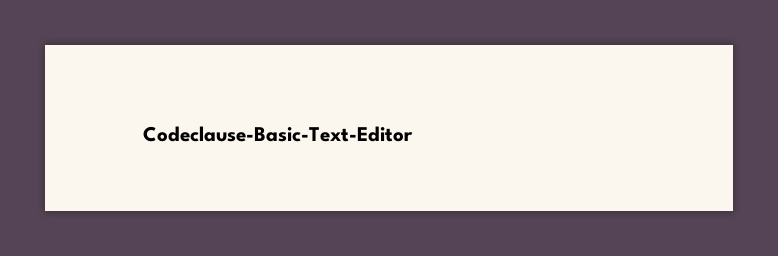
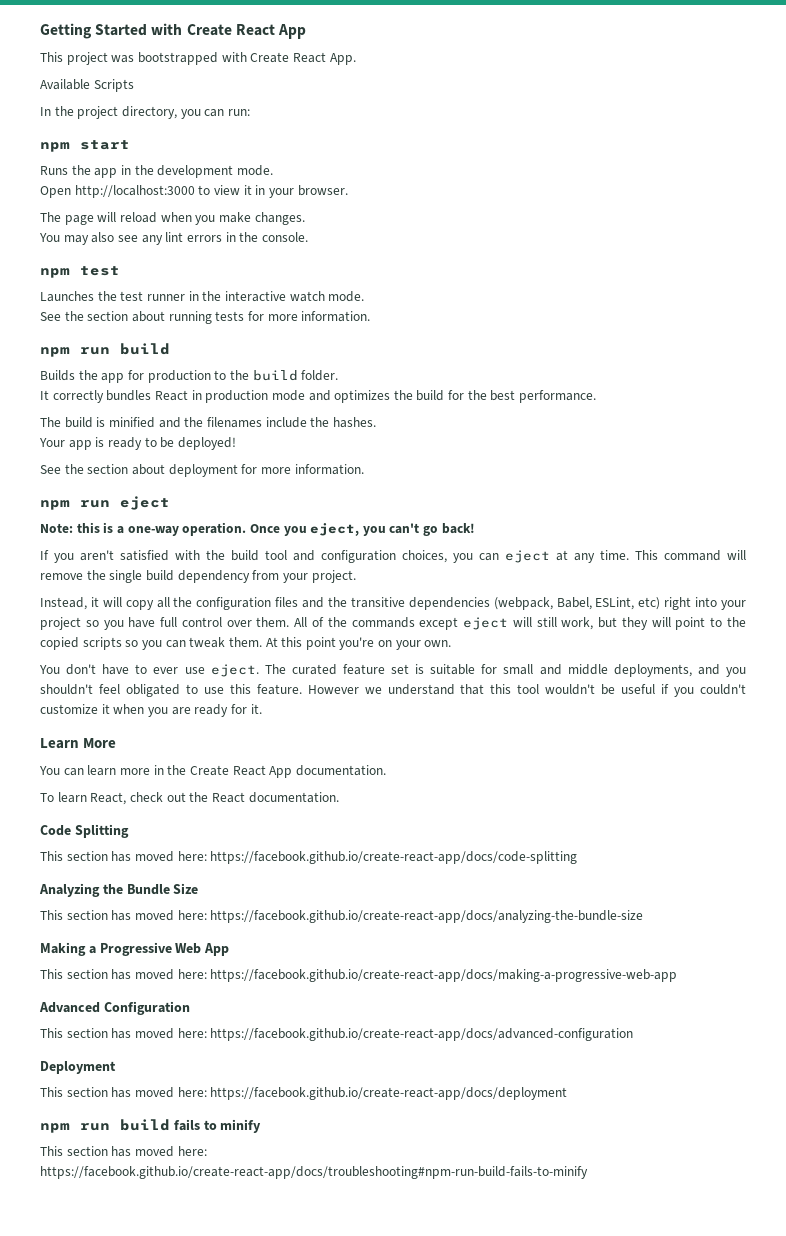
[143,126,413,142] Codeclause-Basic-Text-Editor -> [40,23,306,39] [40,52,356,65] [40,79,134,92] [40,106,250,119] [40,140,130,152] [40,165,273,178] [40,185,348,198] [40,212,305,225] [39,232,308,245] [40,266,120,278] [40,291,365,302] [40,311,371,324] [40,343,170,357] [40,370,339,383] [40,390,597,403] [40,417,376,428] [39,437,236,450] [40,464,364,477] [40,496,170,510] [40,522,475,536] [40,550,746,563] [40,570,356,583] [40,597,747,610] [40,617,746,630] [40,637,452,650] [39,664,746,677] [40,684,747,697] [40,704,262,717] [40,738,117,749] [39,765,386,778] [40,792,339,805] [40,824,129,838] [40,851,578,864] [39,883,199,897] [40,910,644,923] [40,942,230,956] [40,969,678,982] [39,1001,190,1015] [40,1028,634,1041] [40,1061,116,1074] [40,1087,568,1100] [40,1119,262,1133] [40,1146,207,1157] [40,1166,588,1179] Getting Started with Create React App // This project was bootstrapped with Create React App. // Available Scripts // In the project directory, you can run: // npm start // Runs the app in the development mode. // Open http://localhost:3000 to view it in your browser. // The page will reload when you make changes. // You may also see any lint errors in the console. // npm test // Launches the test runner in the interactive watch mode. // See the section about running tests for more information. // npm run build // Builds the app for production to the build folder. // It correctly bundles React in production mode and optimizes the build for the best performance. // The build is minified and the filenames include the hashes. // Your app is ready to be deployed! // See the section about deployment for more information. // npm run eject // Note: this is a one-way operation. Once you eject, you can't go back! // If you aren't satisfied with the build tool and configuration choices, you can eject at any time. This command will remove the single build dependency from your project. // Instead, it will copy all the configuration files and the transitive dependencies (webpack, Babel, ESLint, etc) right into your project so you have full control over them. All of the commands except eject will still work, but they will point to the copied scripts so you can tweak them. At this point you're on your own. // You don't have to ever use eject. The curated feature set is suitable for small and middle deployments, and you shouldn't feel obligated to use this feature. However we understand that this tool wouldn't be useful if you couldn't customize it when you are ready for it. // Learn More // You can learn more in the Create React App documentation. // To learn React, check out the React documentation. // Code Splitting // This section has moved here: https://facebook.github.io/create-react-app/docs/code-splitting // Analyzing the Bundle Size // This section has moved here: https://facebook.github.io/create-react-app/docs/analyzing-the-bundle-size // Making a Progressive Web App // This section has moved here: https://facebook.github.io/create-react-app/docs/making-a-progressive-web-app // Advanced Configuration // This section has moved here: https://facebook.github.io/create-react-app/docs/advanced-configuration // Deployment // This section has moved here: https://facebook.github.io/create-react-app/docs/deployment // npm run build fails to minify // This section has moved here: https://facebook.github.io/create-react-app/docs/troubleshooting#npm-run-build-fails-to-minify

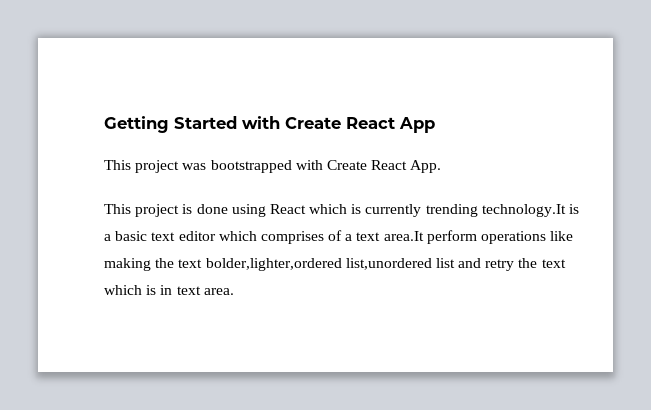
[40,79,134,92] [40,106,250,119] [40,140,130,152] [40,165,273,178] [40,185,348,198] [40,212,305,225] [39,232,308,245] [40,266,120,278] [40,291,365,302] [40,311,371,324] [40,343,170,357] [40,370,339,383] [40,390,597,403] [40,417,376,428] [39,437,236,450] [40,464,364,477] [40,496,170,510] [40,522,475,536] [40,550,746,563] [40,570,356,583] [40,597,747,610] [40,617,746,630] [40,637,452,650] [39,664,746,677] [40,684,747,697] [40,704,262,717] [40,738,117,749] [39,765,386,778] [40,792,339,805] [40,824,129,838] [40,851,578,864] [39,883,199,897] [40,910,644,923] [40,942,230,956] [40,969,678,982] [39,1001,190,1015] [40,1028,634,1041] [40,1061,116,1074] [40,1087,568,1100] [40,1119,262,1133] [40,1146,207,1157] [40,1166,588,1179] Available Scripts // In the project directory, you can run: // npm start // Runs the app in the development mode. // Open http://localhost:3000 to view it in your browser. // The page will reload when you make changes. // You may also see any lint errors in the console. // npm test // Launches the test runner in the interactive watch mode. // See the section about running tests for more information. // npm run build // Builds the app for production to the build folder. // It correctly bundles React in production mode and optimizes the build for the best performance. // The build is minified and the filenames include the hashes. // Your app is ready to be deployed! // See the section about deployment for more information. // npm run eject // Note: this is a one-way operation. Once you eject, you can't go back! // If you aren't satisfied with the build tool and configuration choices, you can eject at any time. This command will remove the single build dependency from your project. // Instead, it will copy all the configuration files and the transitive dependencies (webpack, Babel, ESLint, etc) right into your project so you have full control over them. All of the commands except eject will still work, but they will point to the copied scripts so you can tweak them. At this point you're on your own. // You don't have to ever use eject. The curated feature set is suitable for small and middle deployments, and you shouldn't feel obligated to use this feature. However we understand that this tool wouldn't be useful if you couldn't customize it when you are ready for it. // Learn More // You can learn more in the Create React App documentation. // To learn React, check out the React documentation. // Code Splitting // This section has moved here: https://facebook.github.io/create-react-app/docs/code-splitting // Analyzing the Bundle Size // This section has moved here: https://facebook.github.io/create-react-app/docs/analyzing-the-bundle-size // Making a Progressive Web App // This section has moved here: https://facebook.github.io/create-react-app/docs/making-a-progressive-web-app // Advanced Configuration // This section has moved here: https://facebook.github.io/create-react-app/docs/advanced-configuration // Deployment // This section has moved here: https://facebook.github.io/create-react-app/docs/deployment // npm run build fails to minify // This section has moved here: https://facebook.github.io/create-react-app/docs/troubleshooting#npm-run-build-fails-to-minify -> [104,204,580,217] [104,230,574,244] [104,258,566,271] [104,285,234,295] This project is done using React which is currently trending technology.It is a basic text editor which comprises of a text area.It perform operations like making the text bolder,lighter,ordered list,unordered list and retry the text which is in text area.

